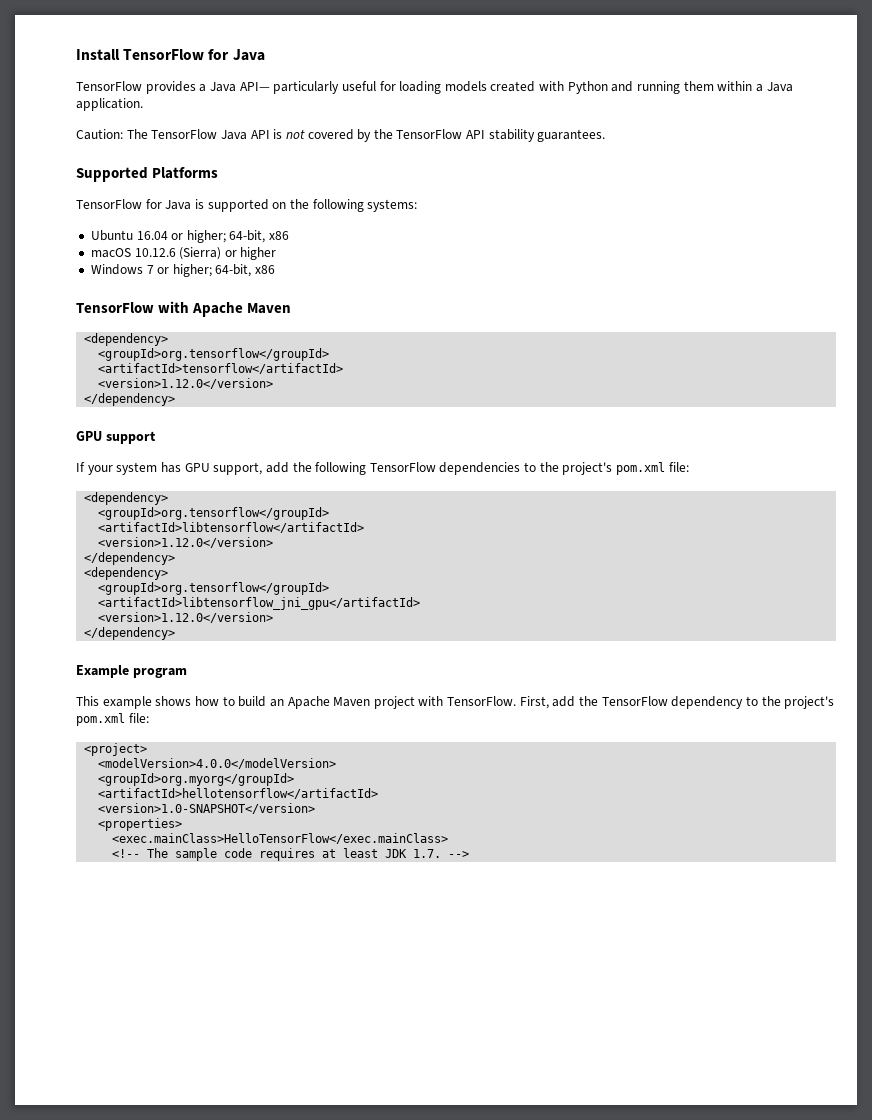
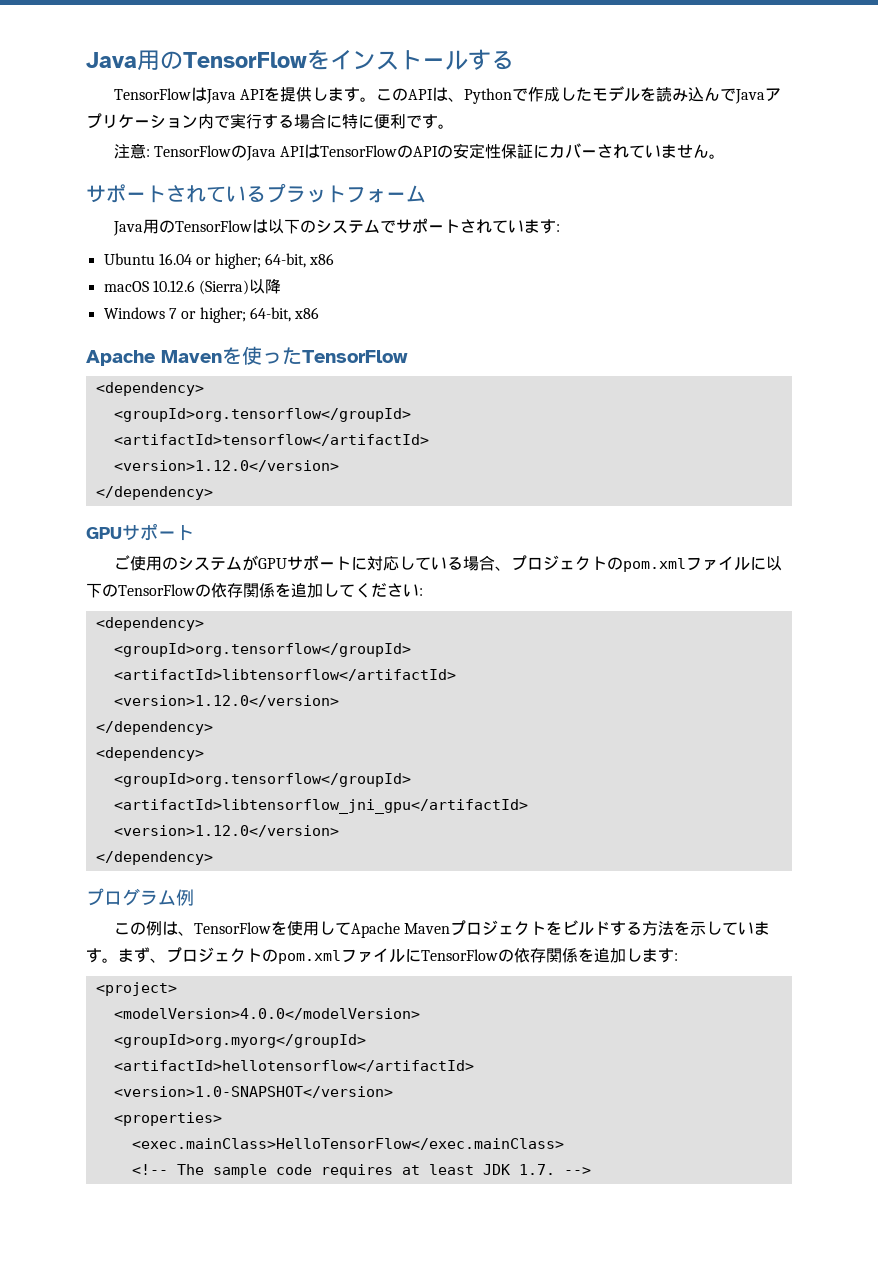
[76,49,265,61] [76,81,793,94] [76,98,143,111] [76,129,606,142] [76,167,219,182] [76,199,418,212] Install TensorFlow for Java // TensorFlow provides a Java API— particularly useful for loading models created with Python and running them within a Java application. // Caution: The TensorFlow Java API is not covered by the TensorFlow API stability guarantees. // Supported Platforms // TensorFlow for Java is supported on the following systems: -> [86,49,514,71] [113,86,782,104] [86,113,454,129] [113,143,726,161] [86,183,426,203] [112,218,560,236] Java用のTensorFlowをインストールする // TensorFlowはJava APIを提供します。このAPIは、Pythonで作成したモデルを読み込んでJavaアプリケーション内で実行する場合に特に便利です。 // 注意: TensorFlowのJava APIはTensorFlowのAPIの安定性保証にカバーされていません。 // サポートされているプラットフォーム // Java用のTensorFlowは以下のシステムでサポートされています:
[224,247,277,260] or higher -> [249,279,282,294] 以降
[76,301,292,317] TensorFlow with Apache Maven -> [86,346,408,366] Apache Mavenを使ったTensorFlow
[105,431,156,444] [76,462,689,475] support // If your system has GPU support, add the following TensorFlow dependencies to the project's pom.xml file: -> [122,523,194,541] [113,555,782,572] [86,583,423,598] サポート // ご使用のシステムがGPUサポートに対応している場合、プロジェクトのpom.xmlファイルに以下のTensorFlowの依存関係を追加してください:
[76,665,187,678] [76,696,835,709] [76,713,149,726] Example program // This example shows how to build an Apache Maven project with TensorFlow. First, add the TensorFlow dependency to the project's pom.xml file: -> [86,888,194,906] [113,920,771,938] [86,947,678,964] プログラム例 // この例は、TensorFlowを使用してApache Mavenプロジェクトをビルドする方法を示しています。まず、プロジェクトのpom.xmlファイルにTensorFlowの依存関係を追加します:

